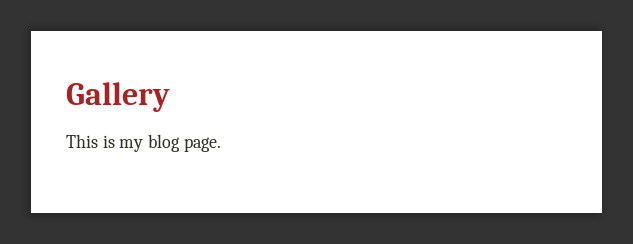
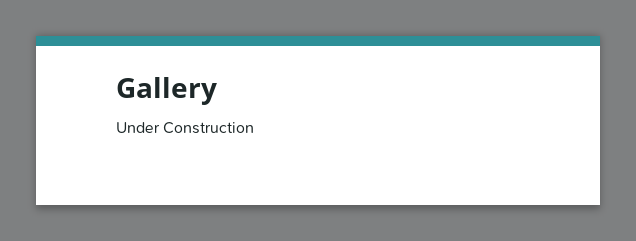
[66,134,221,152] This is my blog page. -> [116,122,255,134] Under Construction

